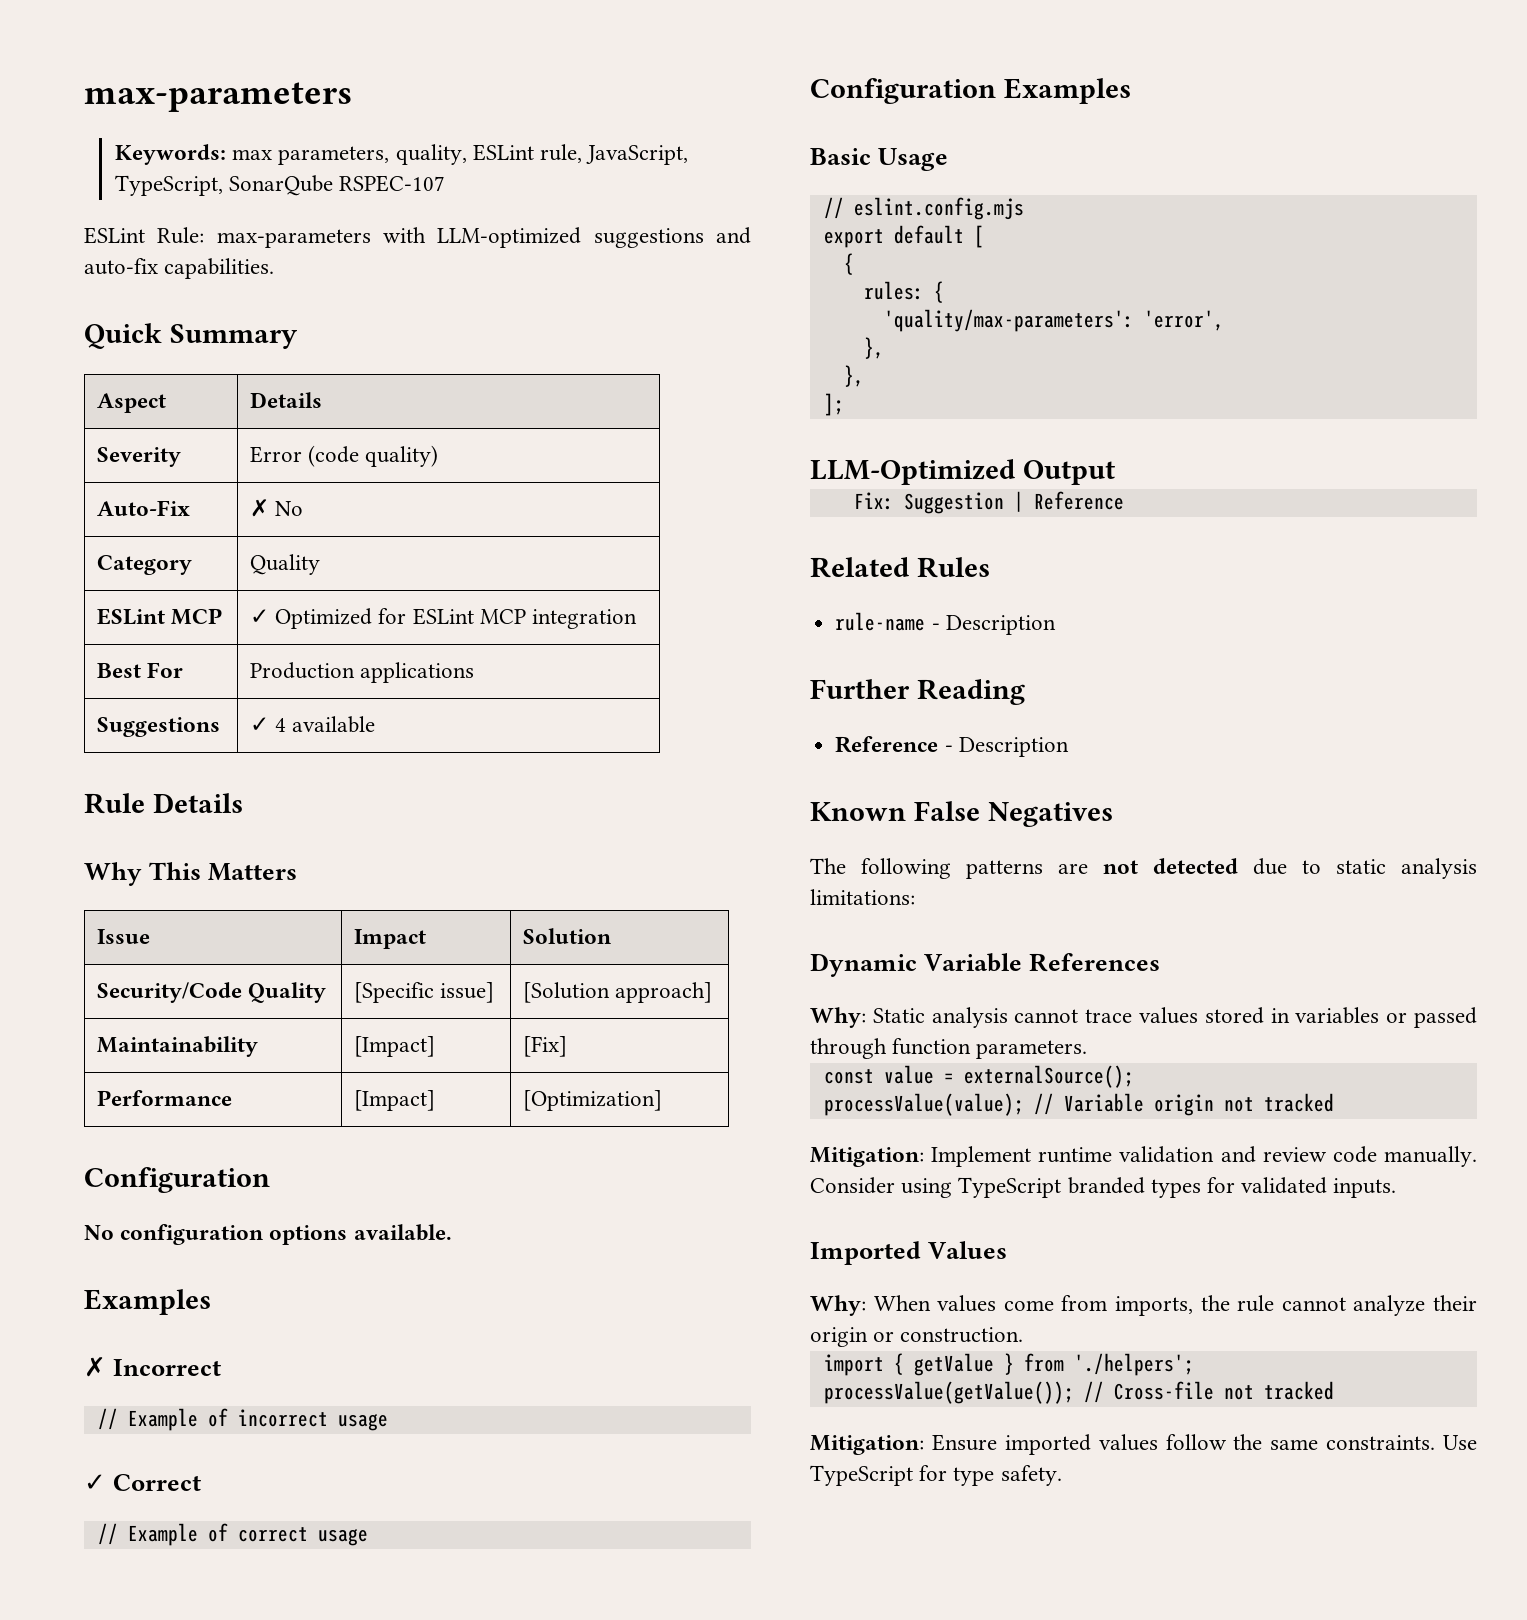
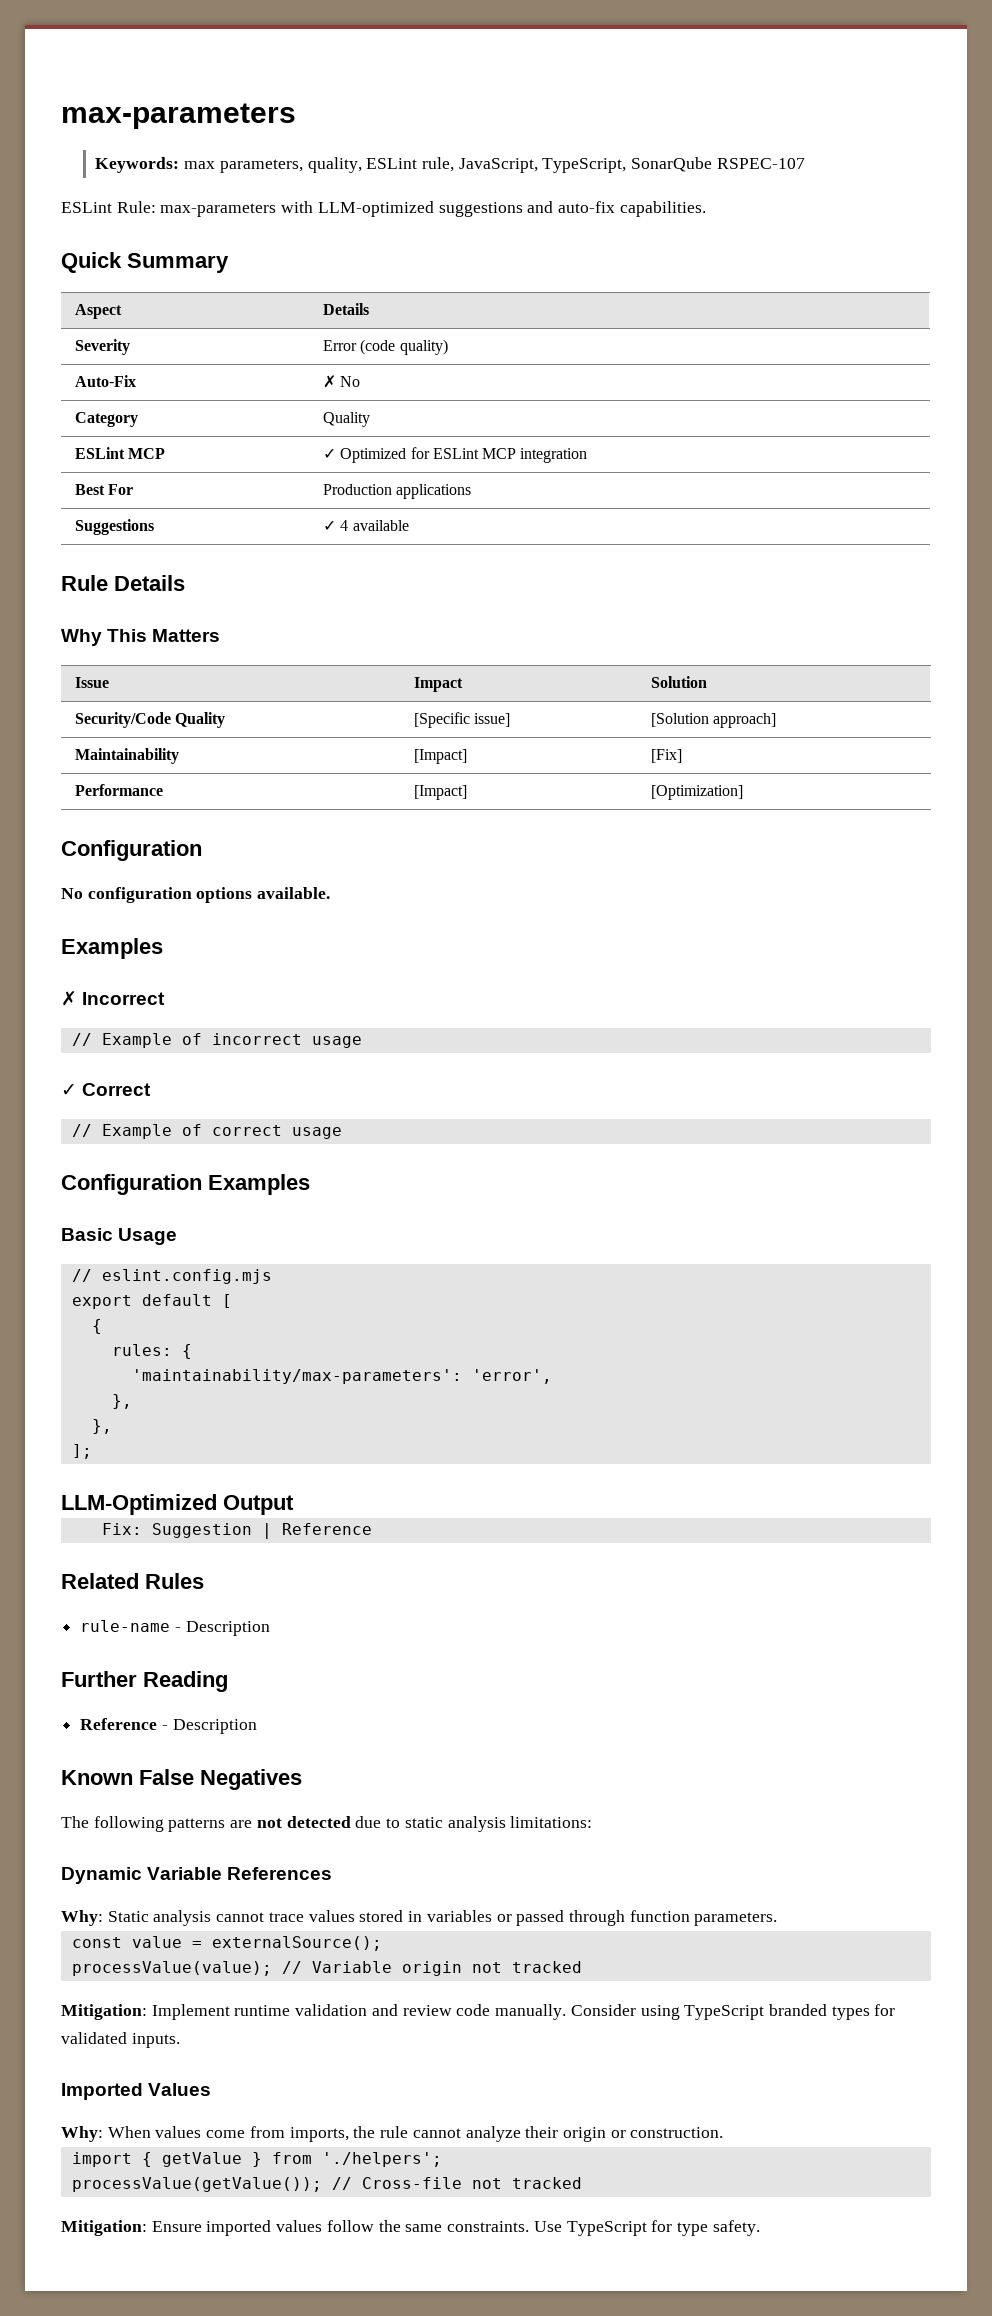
[883,309,1134,332] 'quality/max-parameters': -> [131,1369,462,1384] 'maintainability/max-parameters':

